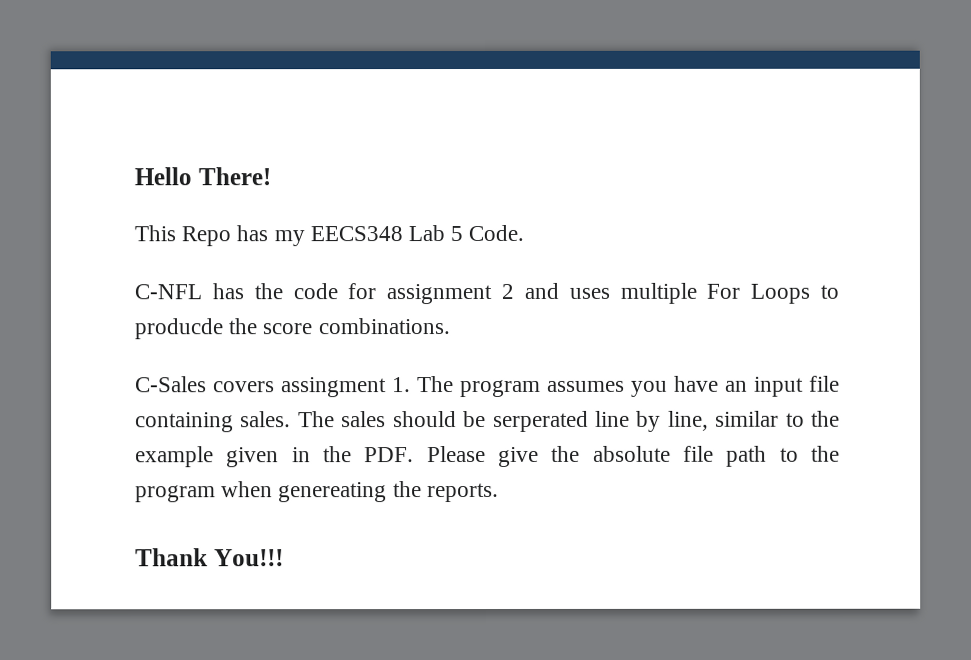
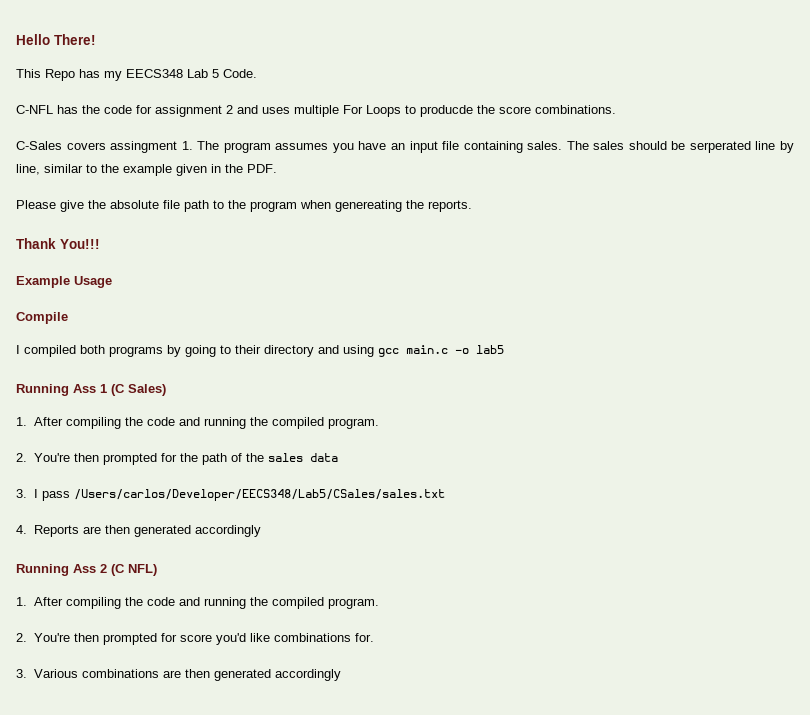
(415, 455) none -> (277, 168) //
(284, 558) none -> [16,276,112,288] [16,312,68,324] [16,345,504,357] [16,384,166,396] [16,417,380,429] [16,453,339,465] [16,489,446,501] [16,525,262,537] [16,564,157,576] [16,597,380,609] [16,633,375,645] [16,669,342,681] // Example Usage // Compile // I compiled both programs by going to their directory and using gcc main.c -o lab5 // Running Ass 1 (C Sales) // 1. After compiling the code and running the compiled program. // 2. You're then prompted for the path of the sales data // 3. I pass /Users/carlos/Developer/EECS348/Lab5/CSales/sales.txt // 4. Reports are then generated accordingly // Running Ass 2 (C NFL) // 1. After compiling the code and running the compiled program. // 2. You're then prompted for score you'd like combinations for. // 3. Various combinations are then generated accordingly

